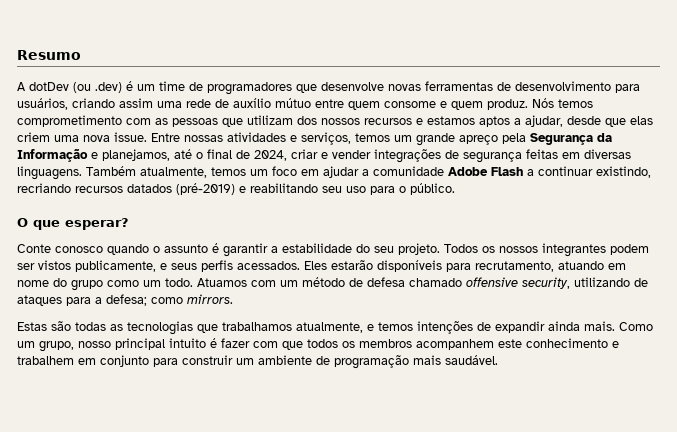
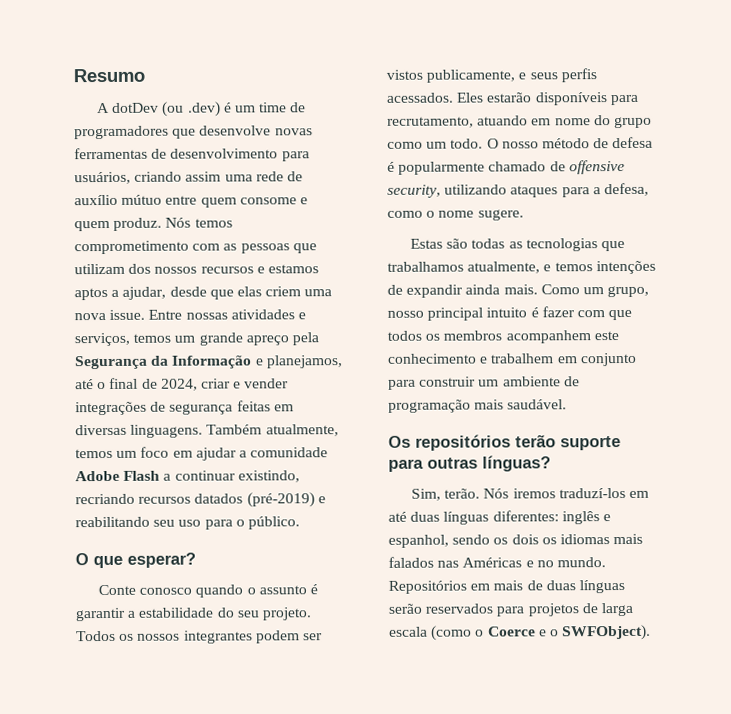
[197,277,462,287] Atuamos com um método de defesa chamado -> [486,136,654,149] [387,161,566,175] O nosso método de defesa é popularmente chamado de
[634,278,648,287] de -> (508, 189) none
[106,294,233,306] defesa; como mirrors. -> [603,182,649,197] [387,209,524,221] defesa, como o nome sugere.
(498, 360) none -> [388,434,621,451] [388,455,551,472] [411,488,649,501] [388,510,611,525] [388,533,644,548] [388,556,606,568] [388,580,625,594] [388,602,633,617] [389,624,652,641] // Os repositórios terão suporte para outras línguas? // Sim, terão. Nós iremos traduzí-los em até duas línguas diferentes: inglês e espanhol, sendo os dois os idiomas mais falados nas Américas e no mundo. Repositórios em mais de duas línguas serão reservados para projetos de larga escala (como o Coerce e o SWFObject).

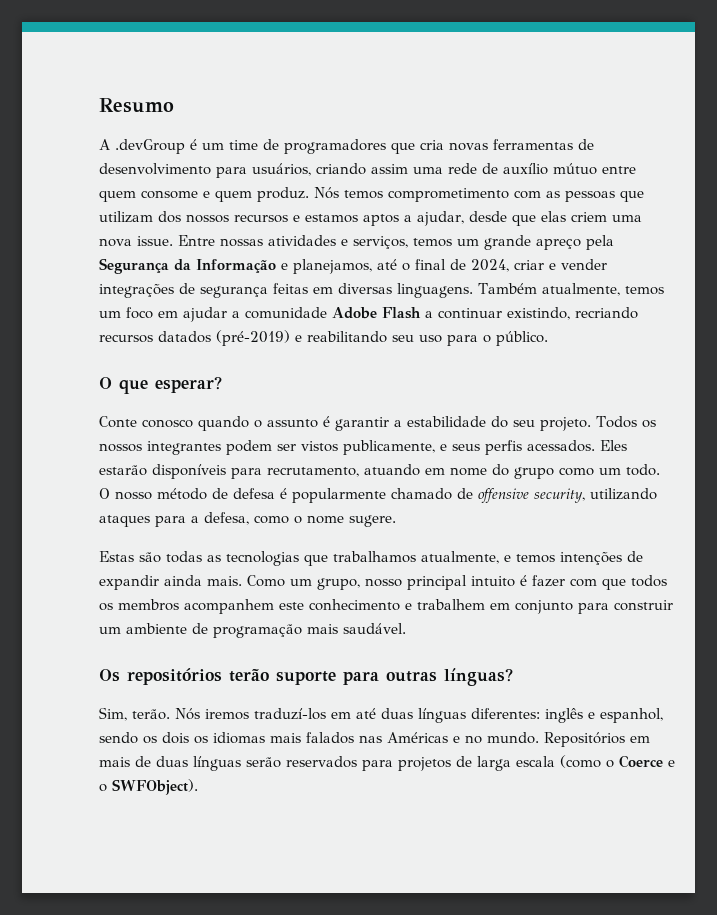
[112,101,221,117] dotDev (ou .dev) -> [115,139,185,154] .devGroup
[199,125,272,136] desenvolve -> [420,140,444,150] cria

